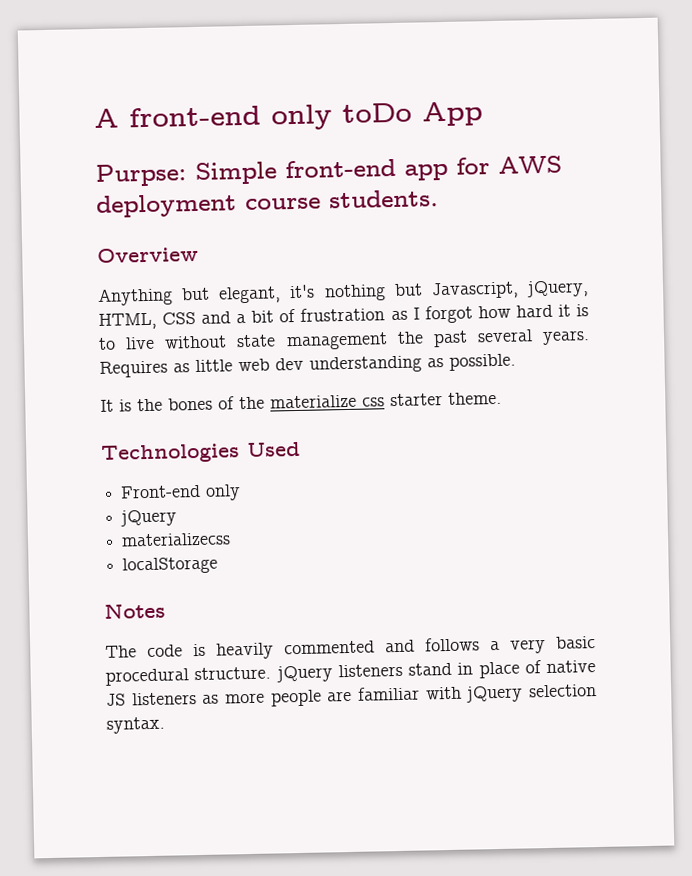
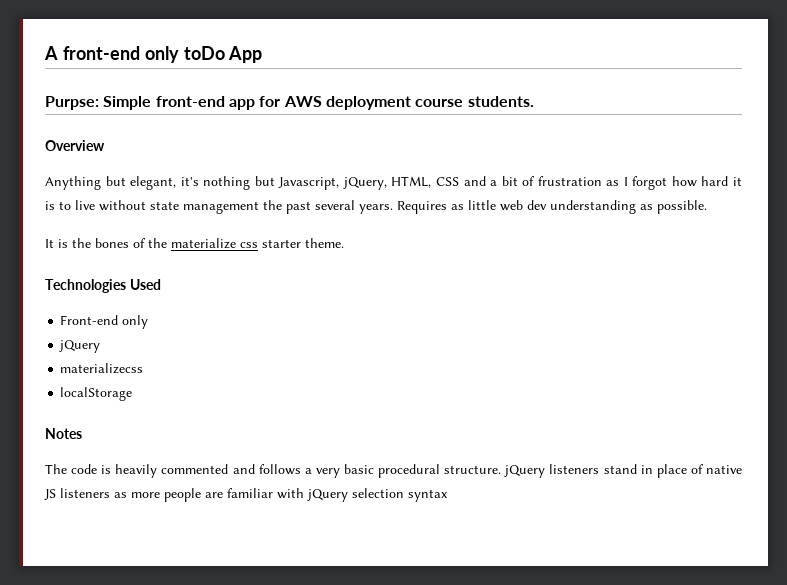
[106,716,165,734] syntax. -> [408,489,448,502] syntax

